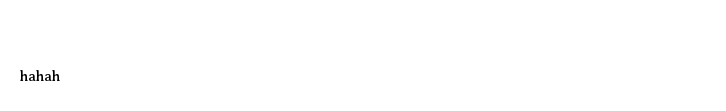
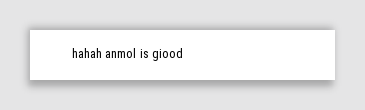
(60, 75) none -> [105,48,184,61] anmol is giood

